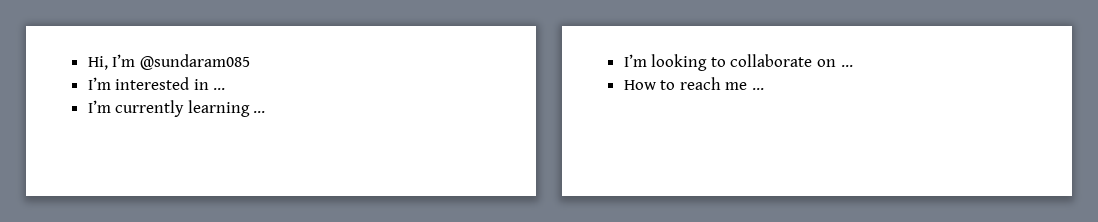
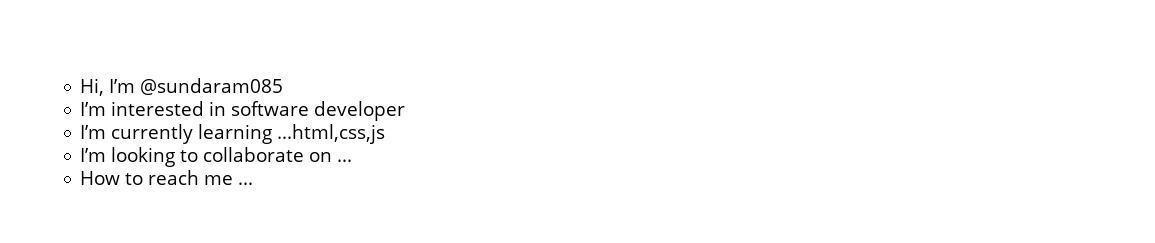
[213,88,226,90] ... -> [231,101,406,121] software developer
[253,111,266,113] ... -> [277,124,386,144] ...html,css,js

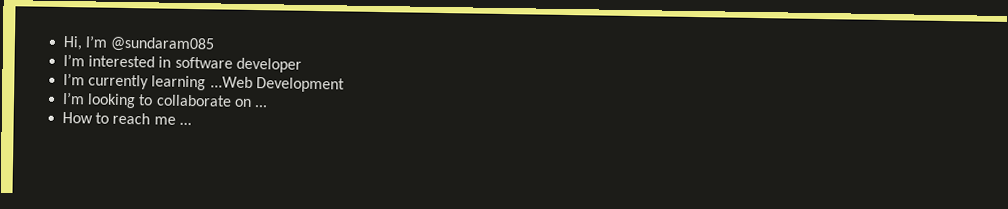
[277,124,386,144] ...html,css,js -> [209,76,345,93] ...Web Development

